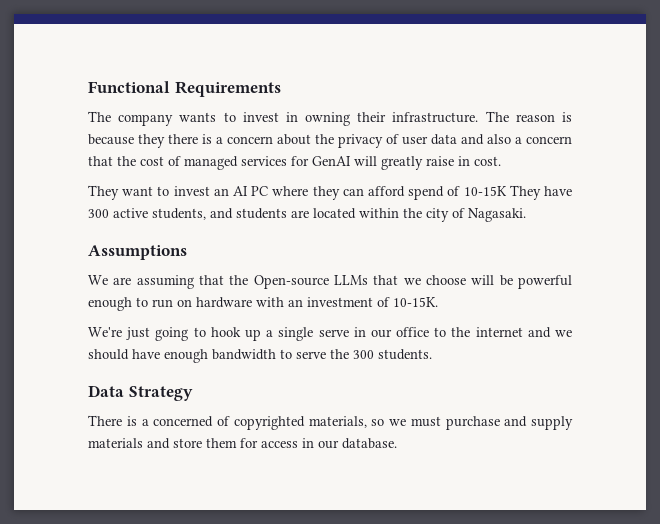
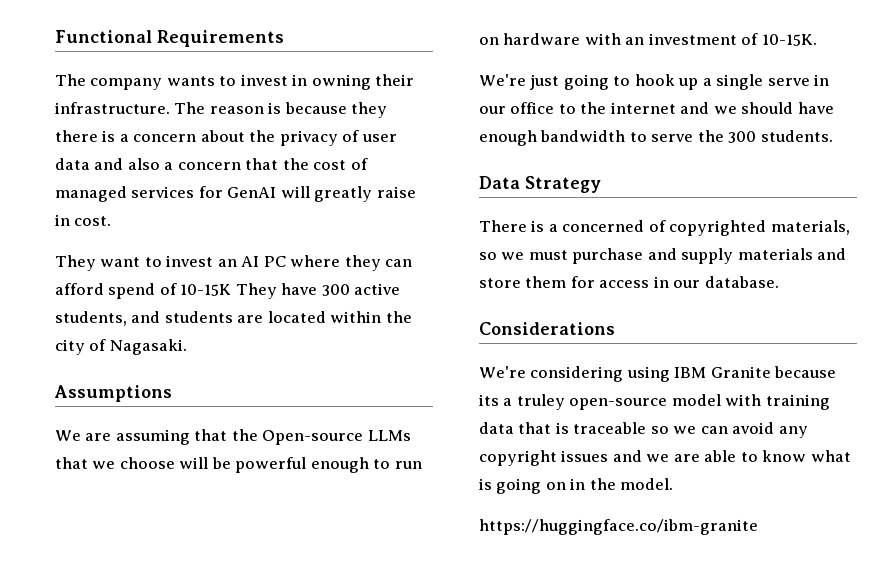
(397, 443) none -> [479,322,615,335] [479,366,837,382] [479,394,830,410] [479,422,808,438] [479,450,851,466] [479,478,674,494] [479,519,758,535] // Considerations // We're considering using IBM Granite because its a truley open-source model with training data that is traceable so we can avoid any copyright issues and we are able to know what is going on in the model. // https://huggingface.co/ibm-granite

